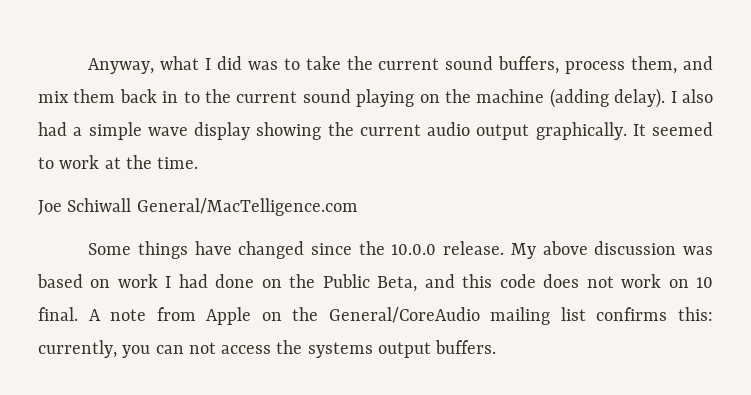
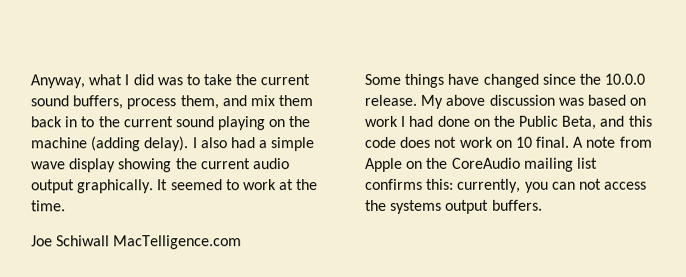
[136,198,358,216] General/MacTelligence.com -> [113,235,243,250] MacTelligence.com
[328,307,480,323] General/CoreAudio -> [451,157,521,169] CoreAudio

